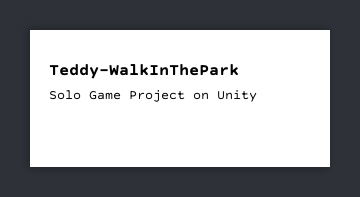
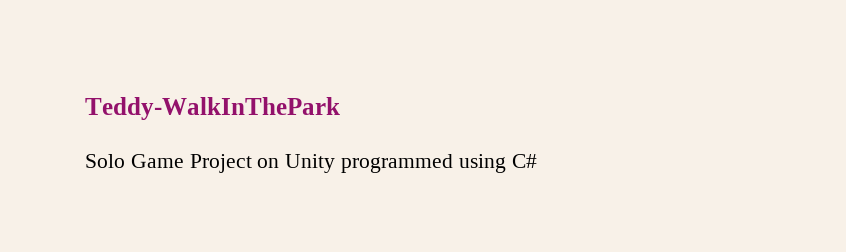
(257, 96) none -> [341,154,537,173] programmed using C#

